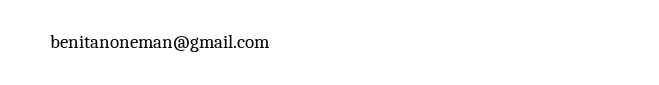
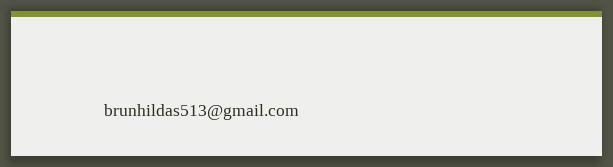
[50,34,270,52] benitanoneman@gmail.com -> [104,104,299,120] brunhildas513@gmail.com

